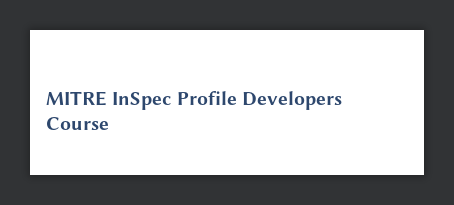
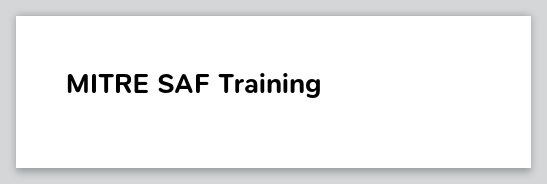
[112,91,342,110] [46,117,109,130] InSpec Profile Developers Course -> [157,73,322,98] SAF Training

